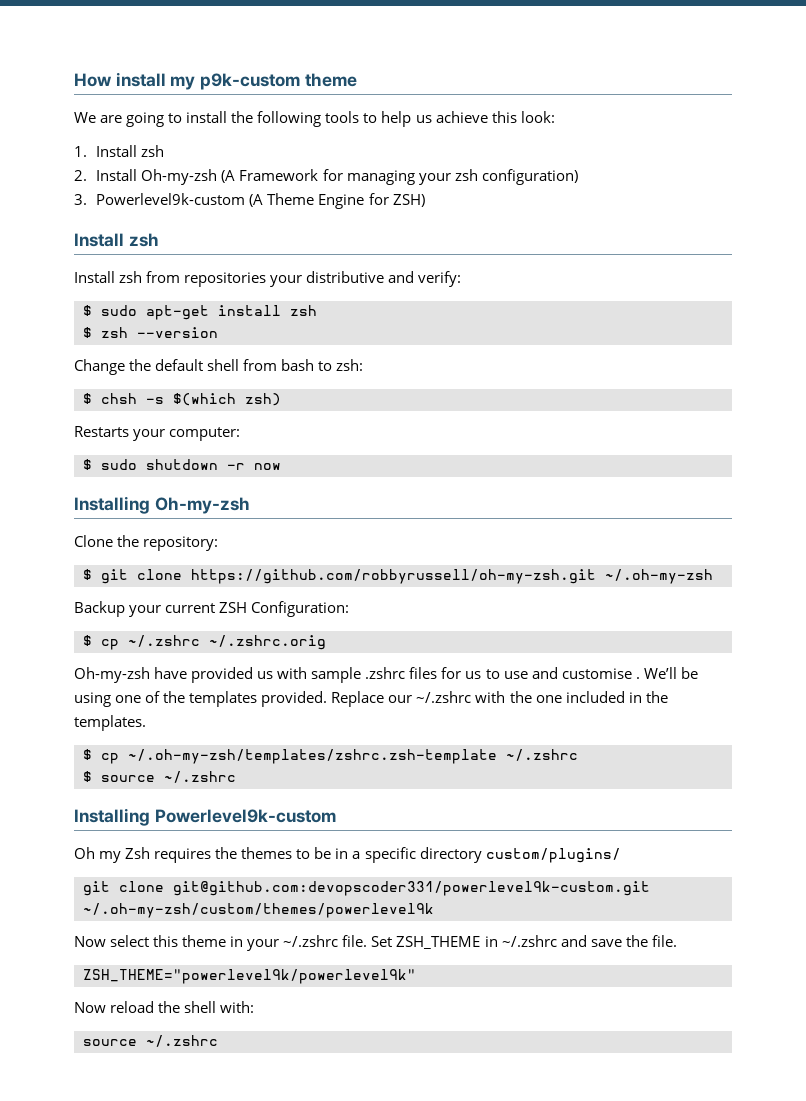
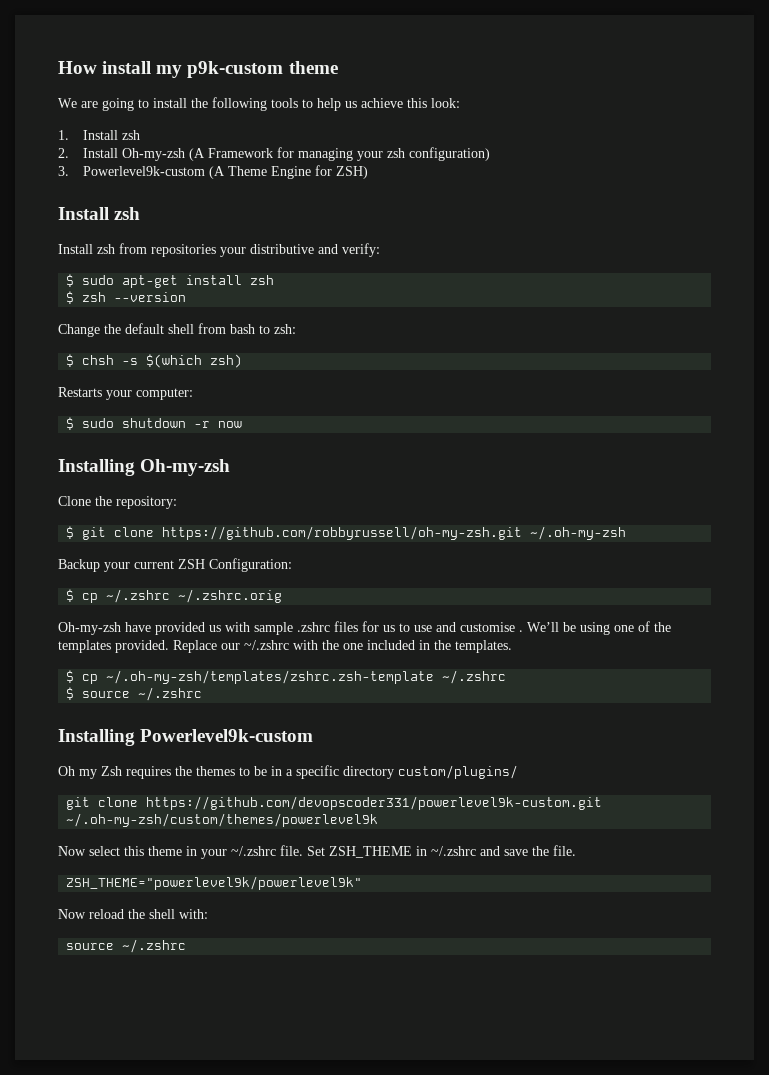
[173,881,650,896] git@github.com:devopscoder331/powerlevel9k-custom.git -> [146,796,603,810] https://github.com/devopscoder331/powerlevel9k-custom.git

